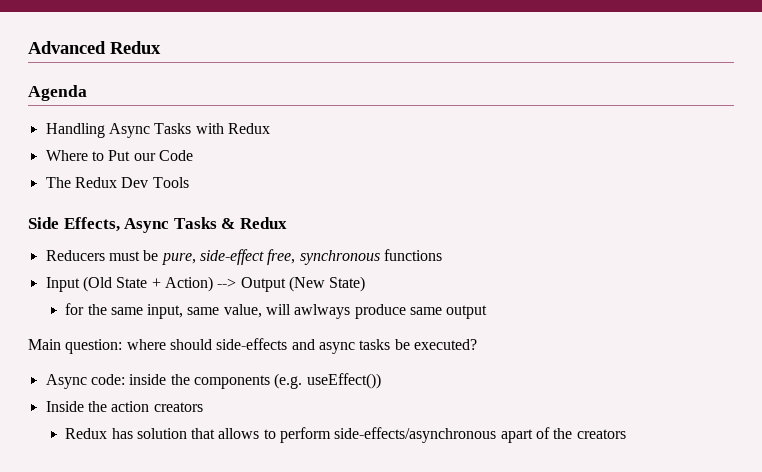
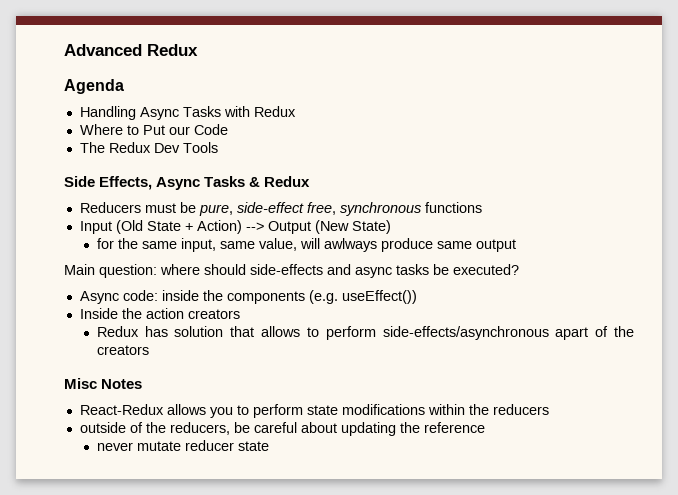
(626, 434) none -> [64,378,143,389] [79,404,549,418] [79,422,485,436] [96,440,269,451] // Misc Notes // React-Redux allows you to perform state modifications within the reducers // outside of the reducers, be careful about updating the reference // never mutate reducer state

